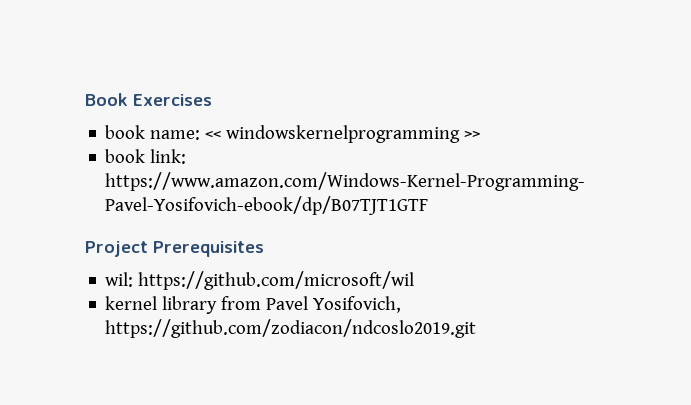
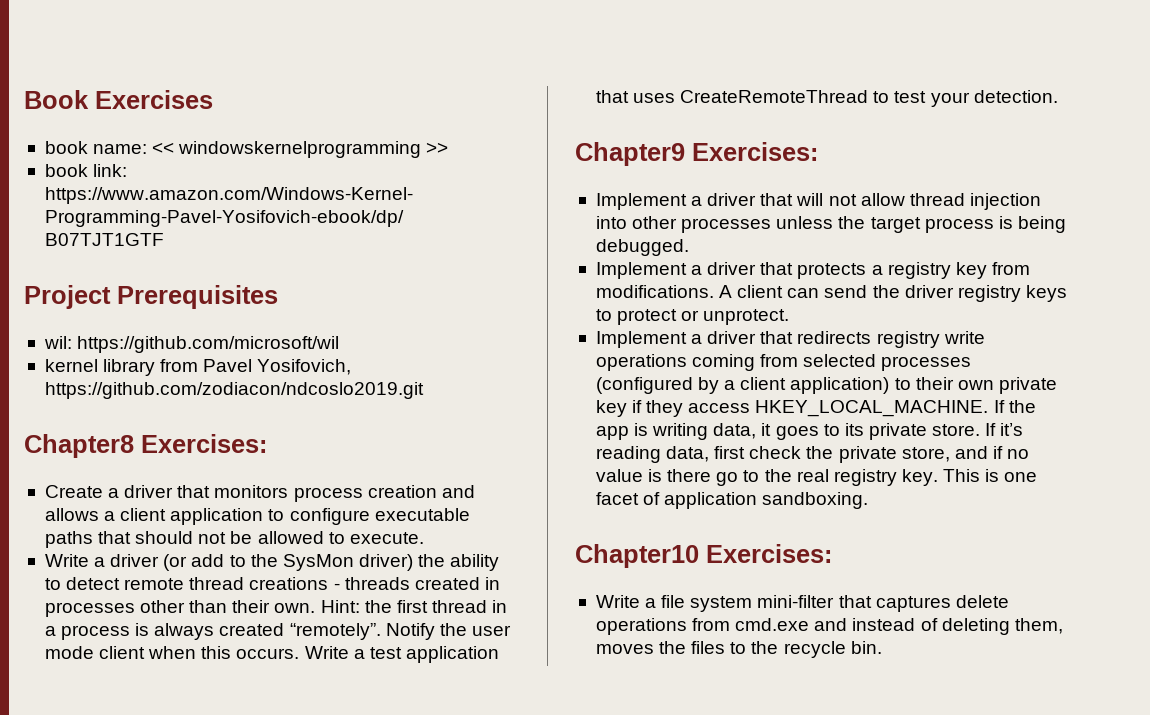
(477, 328) none -> [24,434,267,458] [44,485,475,502] [44,508,470,525] [44,531,424,548] [44,554,500,571] [44,577,500,590] [44,600,508,617] [44,623,511,640] [44,646,499,663] [595,90,1058,107] [575,142,818,166] [595,193,1041,210] [595,216,1066,233] [595,239,689,256] [595,262,1030,279] [595,285,1067,302] [595,309,790,325] [595,331,985,348] [595,354,972,371] [595,377,1057,394] [595,400,1036,417] [595,423,1024,440] [595,446,1030,463] [595,469,1038,486] [595,492,869,509] [575,544,832,568] [595,595,1009,612] [595,618,1063,635] [595,641,882,658] // Chapter8 Exercises: // Create a driver that monitors process creation and allows a client application to configure executable paths that should not be allowed to execute. // Write a driver (or add to the SysMon driver) the ability to detect remote thread creations - threads created in processes other than their own. Hint: the first thread in a process is always created “remotely”. Notify the user mode client when this occurs. Write a test application that uses CreateRemoteThread to test your detection. // Chapter9 Exercises: // Implement a driver that will not allow thread injection into other processes unless the target process is being debugged. // Implement a driver that protects a registry key from modifications. A client can send the driver registry keys to protect or unprotect. // Implement a driver that redirects registry write operations coming from selected processes (configured by a client application) to their own private key if they access HKEY_LOCAL_MACHINE. If the app is writing data, it goes to its private store. If it’s reading data, first check the private store, and if no value is there go to the real registry key. This is one facet of application sandboxing. // Chapter10 Exercises: // Write a file system mini-filter that captures delete operations from cmd.exe and instead of deleting them, moves the files to the recycle bin.

